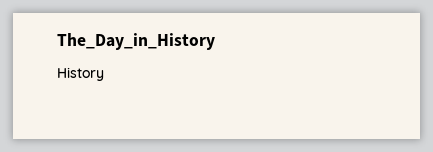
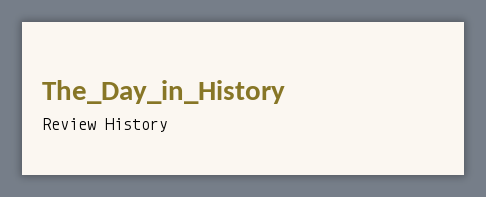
(215, 41) none -> [42,118,96,130] Review

